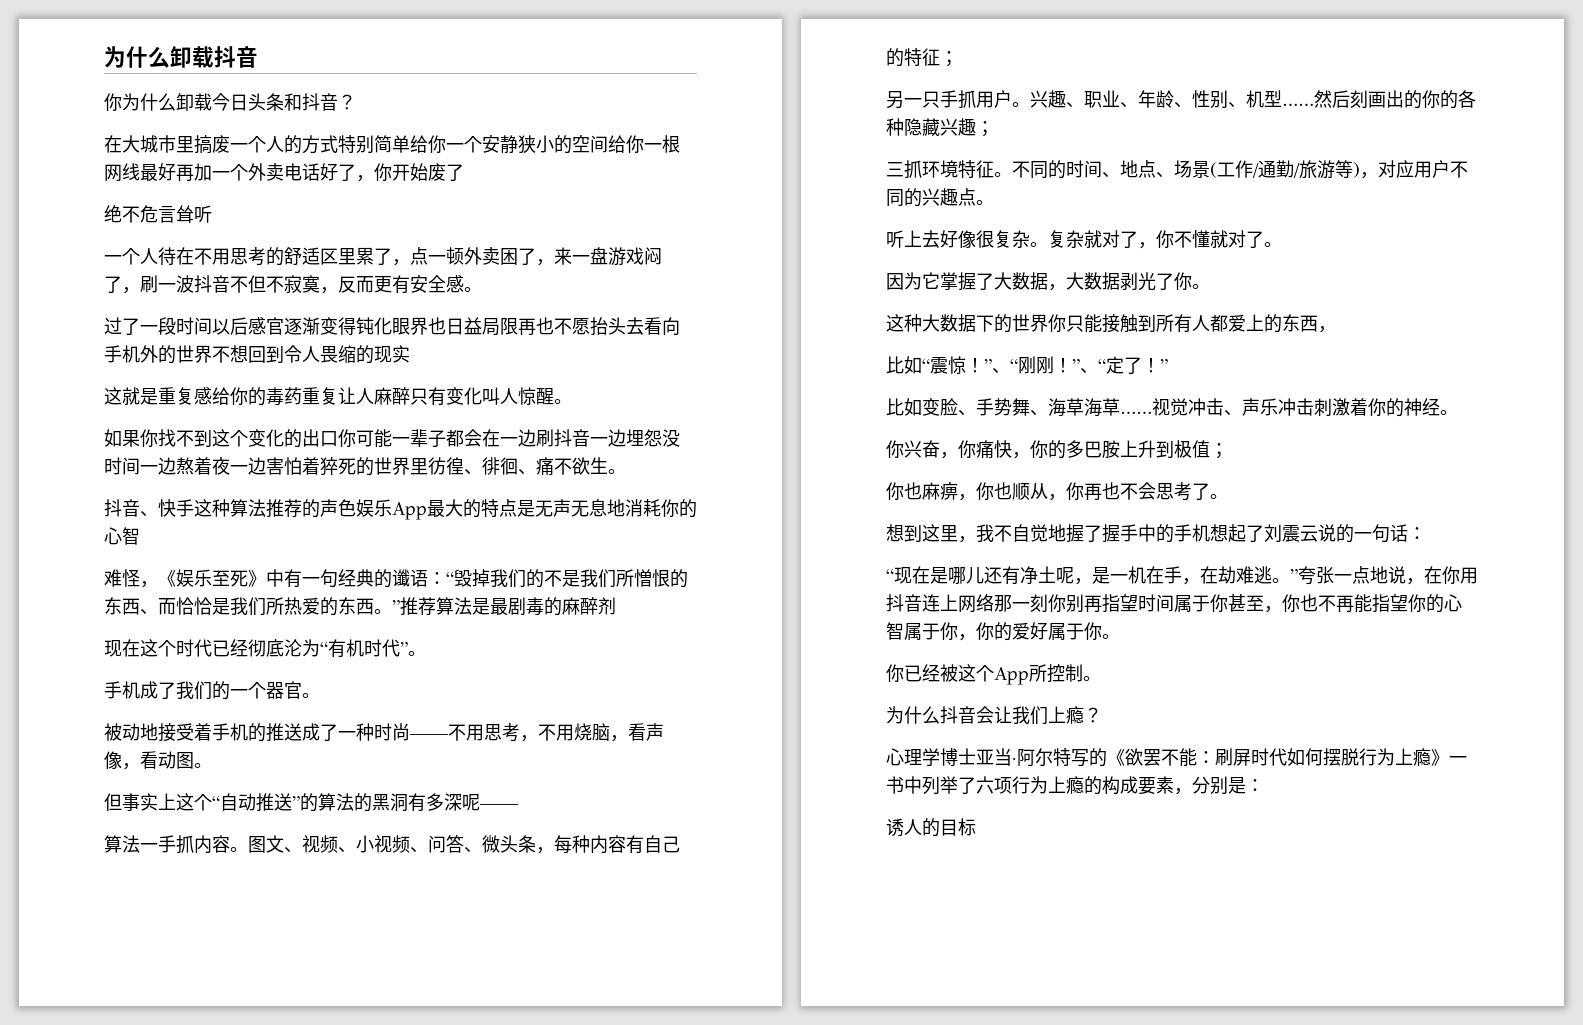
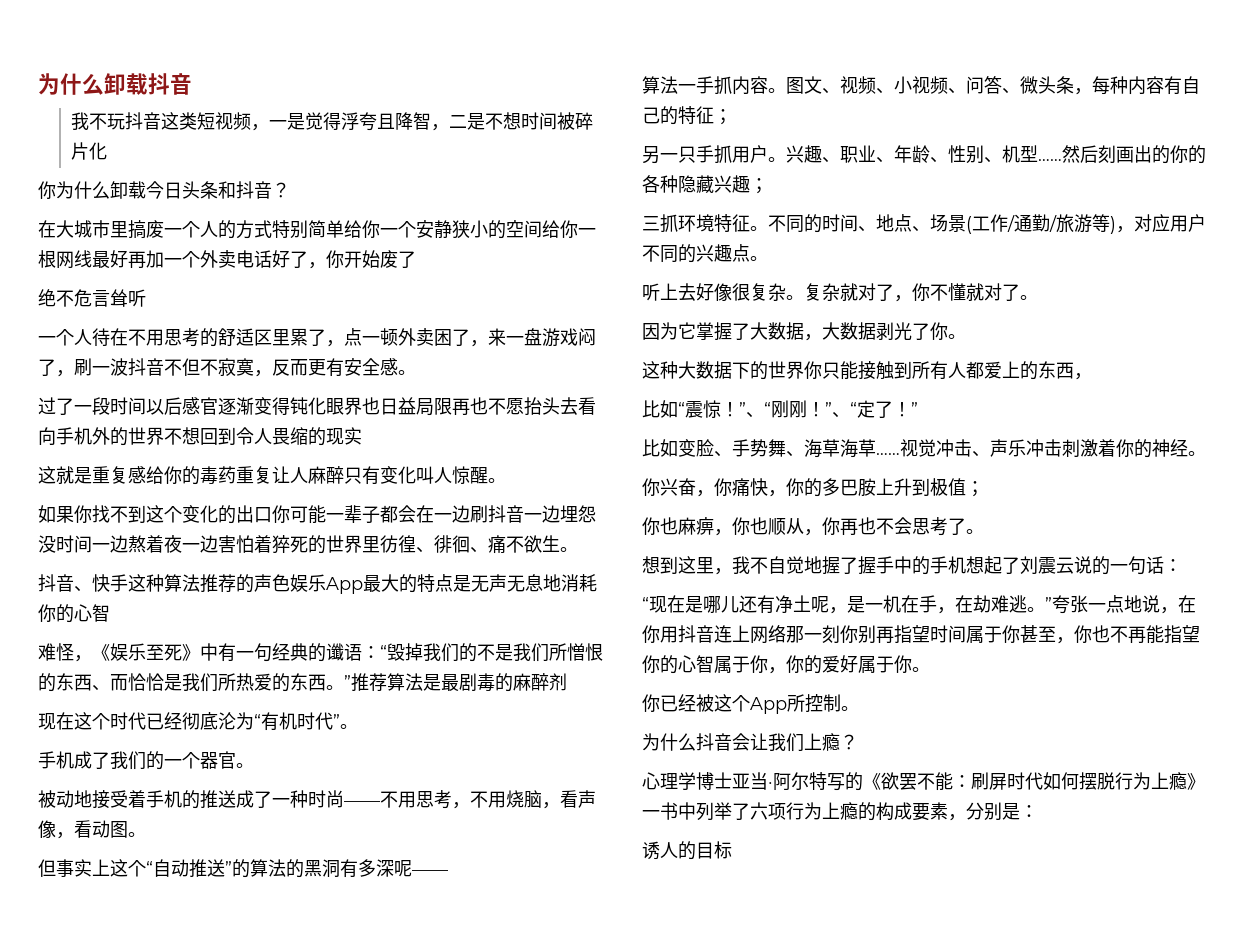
(258, 57) none -> [71,112,594,131] [71,142,108,160] // 我不玩抖音这类短视频，一是觉得浮夸且降智，二是不想时间被碎片化

